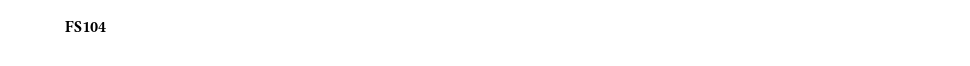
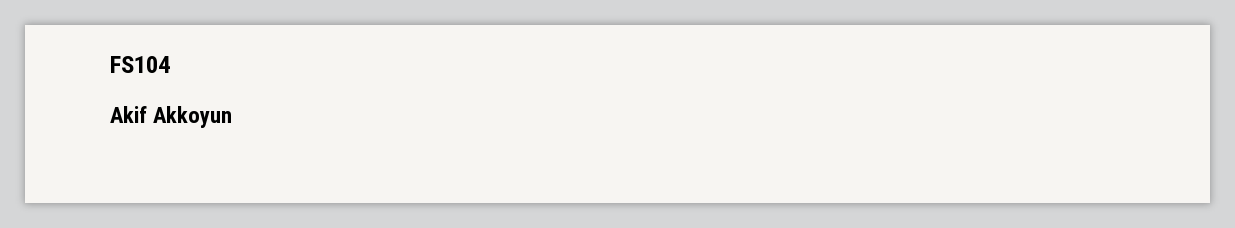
(106, 26) none -> [110,106,233,128] // Akif Akkoyun

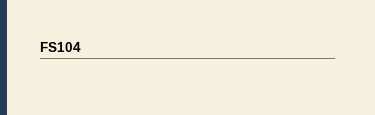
[110,106,233,128] // Akif Akkoyun -> (81, 47) none

